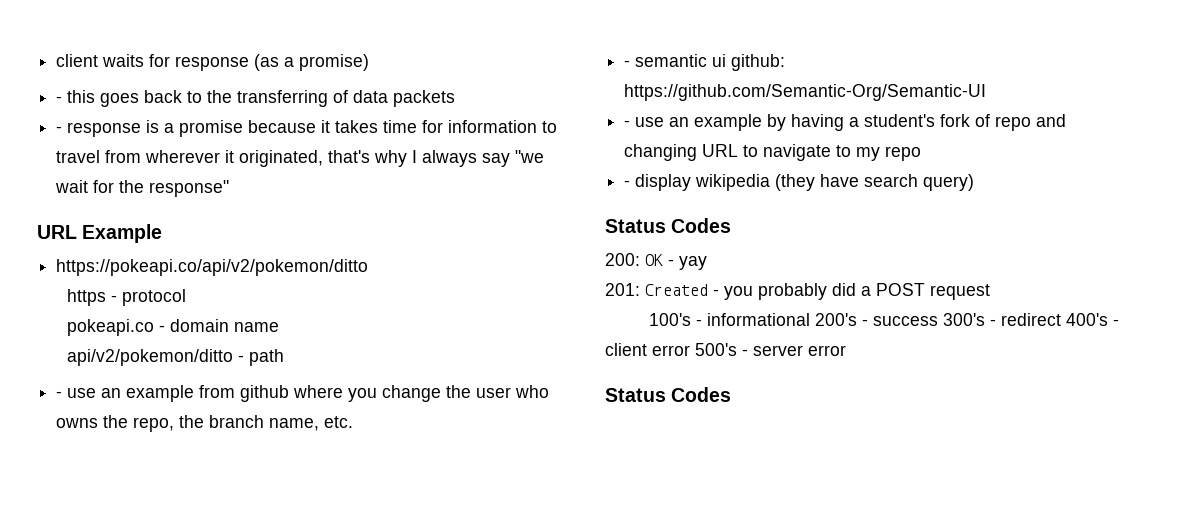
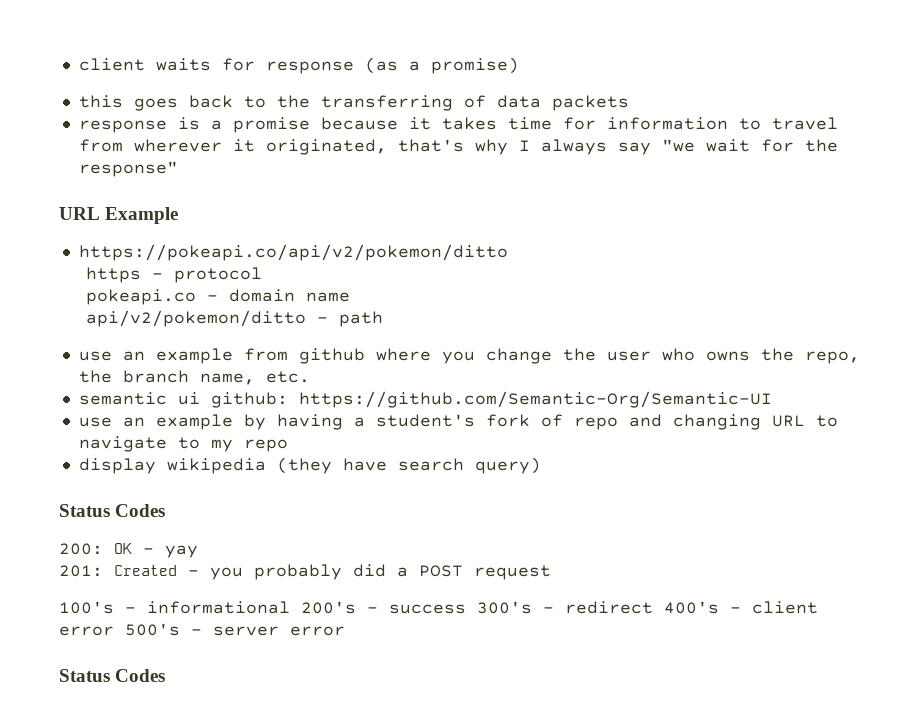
[56,96,63,103] - -> (519, 65) none
[56,126,63,133] - -> (629, 103) none
[56,391,63,398] - -> (383, 319) none
[624,60,631,67] - -> (310, 377) none
[624,120,631,127] - -> (772, 399) none
[624,180,631,187] - -> (288, 445) none

